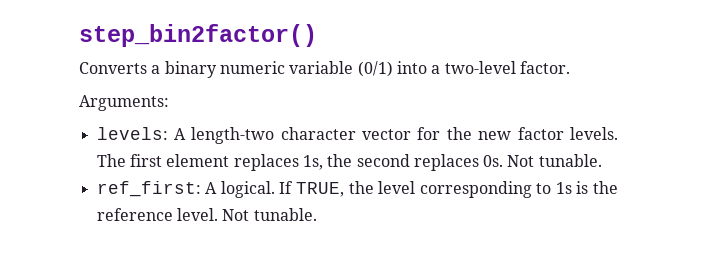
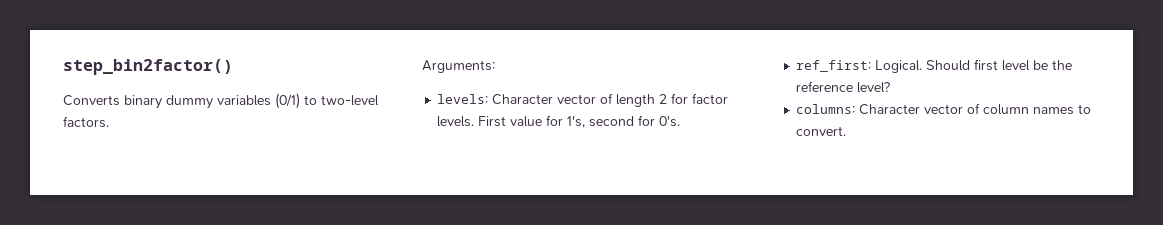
[151,61,570,78] [79,95,169,111] [96,127,619,144] [96,154,602,171] [96,181,618,198] [96,208,317,221] a binary numeric variable (0/1) into a two-level factor. // Arguments: // levels: A length-two character vector for the new factor levels. The first element replaces 1s, the second replaces 0s. Not tunable. // ref_first: A logical. If TRUE, the level corresponding to 1s is the reference level. Not tunable. -> [124,93,379,109] [63,116,109,128] [422,60,495,73] [437,93,729,107] [437,115,681,128] [796,59,1073,73] [796,81,891,93] [796,103,1092,115] [796,126,847,136] binary dummy variables (0/1) to two-level factors. // Arguments: // levels: Character vector of length 2 for factor levels. First value for 1's, second for 0's. // ref_first: Logical. Should first level be the reference level? // columns: Character vector of column names to convert.

